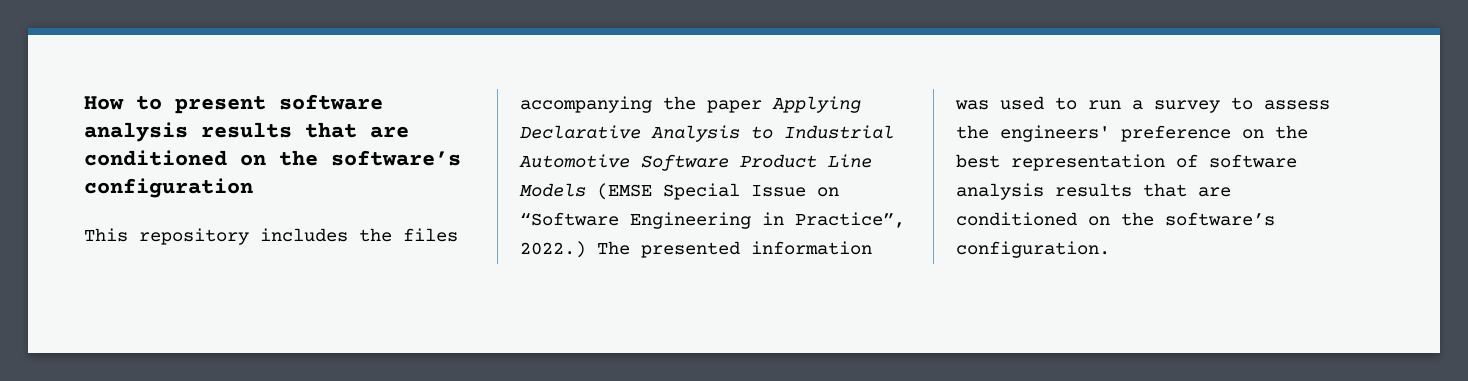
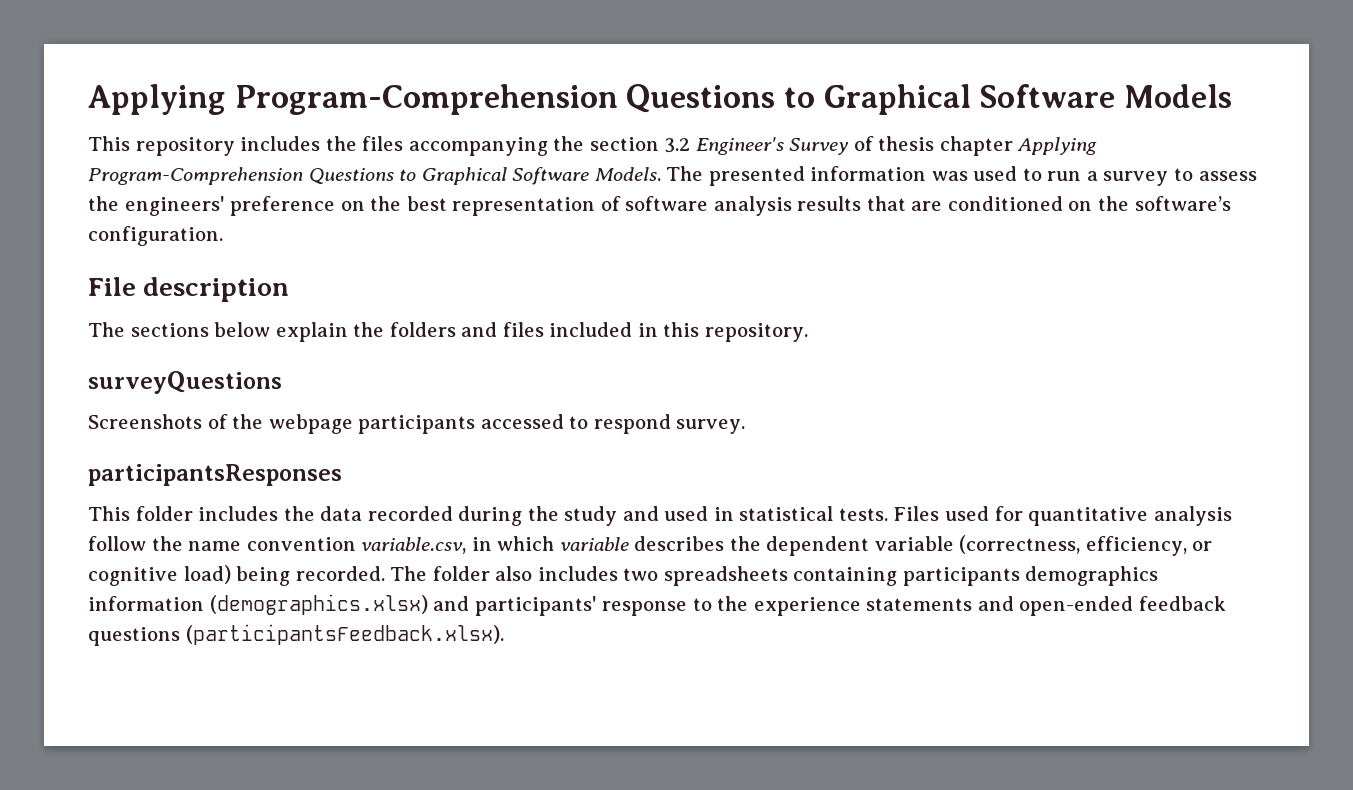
[84,94,383,114] [84,122,409,142] [84,150,461,166] [84,178,253,198] How to present software analysis results that are conditioned on the software’s configuration -> [88,84,1232,115] Applying Program-Comprehension Questions to Graphical Software Models
[707,96,861,113] [520,125,894,142] [519,154,872,171] [519,183,839,200] [520,212,905,229] [520,241,586,258] paper Applying Declarative Analysis to Industrial Automotive Software Product Line Models (EMSE Special Issue on “Software Engineering in Practice”, 2022.) -> [589,136,1098,156] [88,167,661,185] section 3.2 Engineer's Survey of thesis chapter Applying Program-Comprehension Questions to Graphical Software Models.
(1110, 249) none -> [88,277,290,302] [88,322,808,342] [88,371,282,394] [88,414,746,434] [88,464,342,486] [88,506,1232,526] [88,535,1213,556] [88,565,1159,586] [88,594,1226,616] [88,624,504,646] // File description // The sections below explain the folders and files included in this repository. // surveyQuestions // Screenshots of the webpage participants accessed to respond survey. // participantsResponses // This folder includes the data recorded during the study and used in statistical tests. Files used for quantitative analysis follow the name convention variable.csv, in which variable describes the dependent variable (correctness, efficiency, or cognitive load) being recorded. The folder also includes two spreadsheets containing participants demographics information (demographics.xlsx) and participants' response to the experience statements and open-ended feedback questions (participantsFeedback.xlsx).

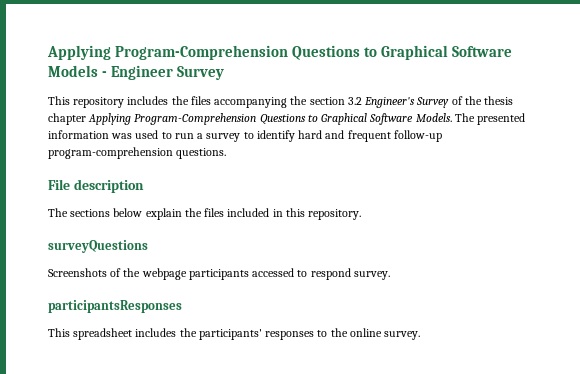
(1232, 96) none -> [102,65,225,80] - Engineer Survey
(874, 143) none -> [464,96,482,105] the
[1198,171,1257,181] [88,196,1231,216] [88,226,223,246] assess the engineers' preference on the best representation of software analysis results that are conditioned on the software’s configuration. -> [256,130,442,142] [48,147,227,159] identify hard and frequent follow-up program-comprehension questions.
[389,322,498,337] folders and -> (202, 212) none
[135,506,1232,526] [88,535,1213,556] [88,565,1159,586] [88,594,1226,616] [88,624,504,646] folder includes the data recorded during the study and used in statistical tests. Files used for quantitative analysis follow the name convention variable.csv, in which variable describes the dependent variable (correctness, efficiency, or cognitive load) being recorded. The folder also includes two spreadsheets containing participants demographics information (demographics.xlsx) and participants' response to the experience statements and open-ended feedback questions (participantsFeedback.xlsx). -> [73,328,421,340] spreadsheet includes the participants' responses to the online survey.

